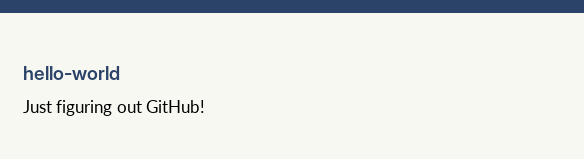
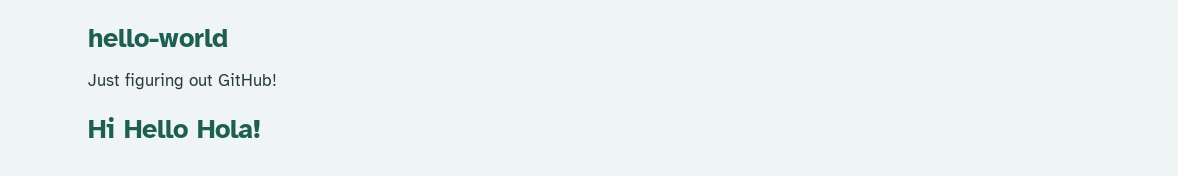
(206, 106) none -> [88,117,261,138] // Hi Hello Hola!

